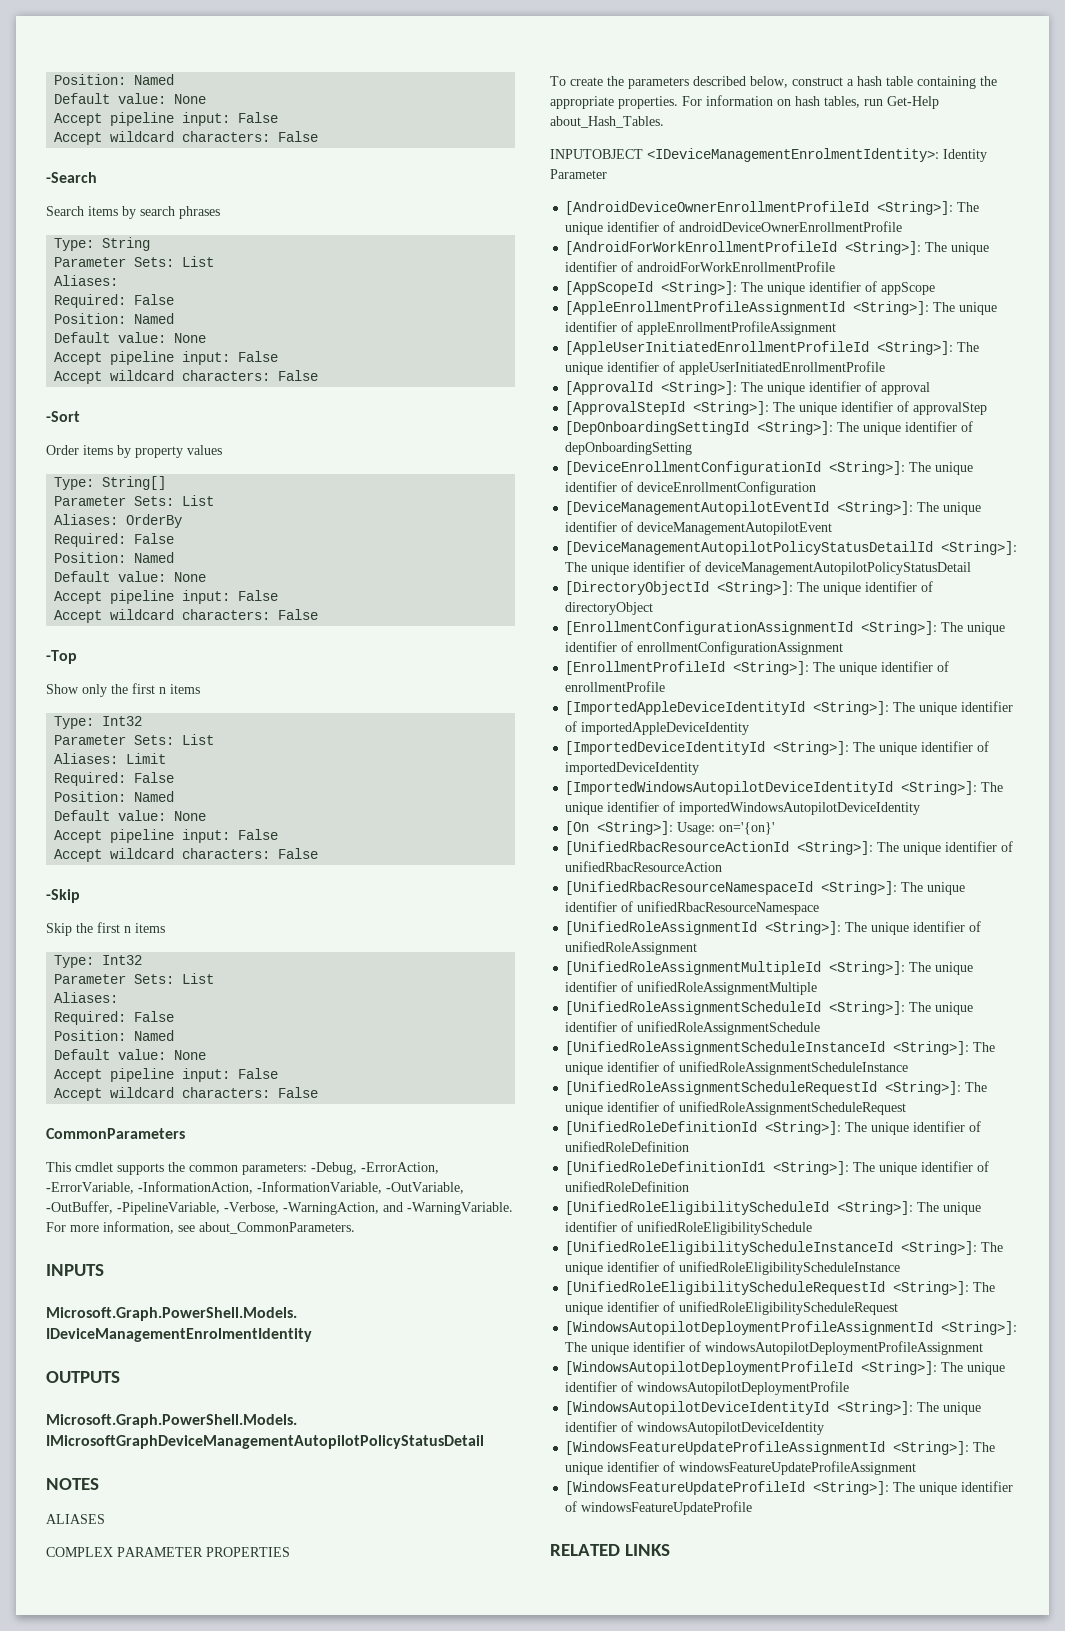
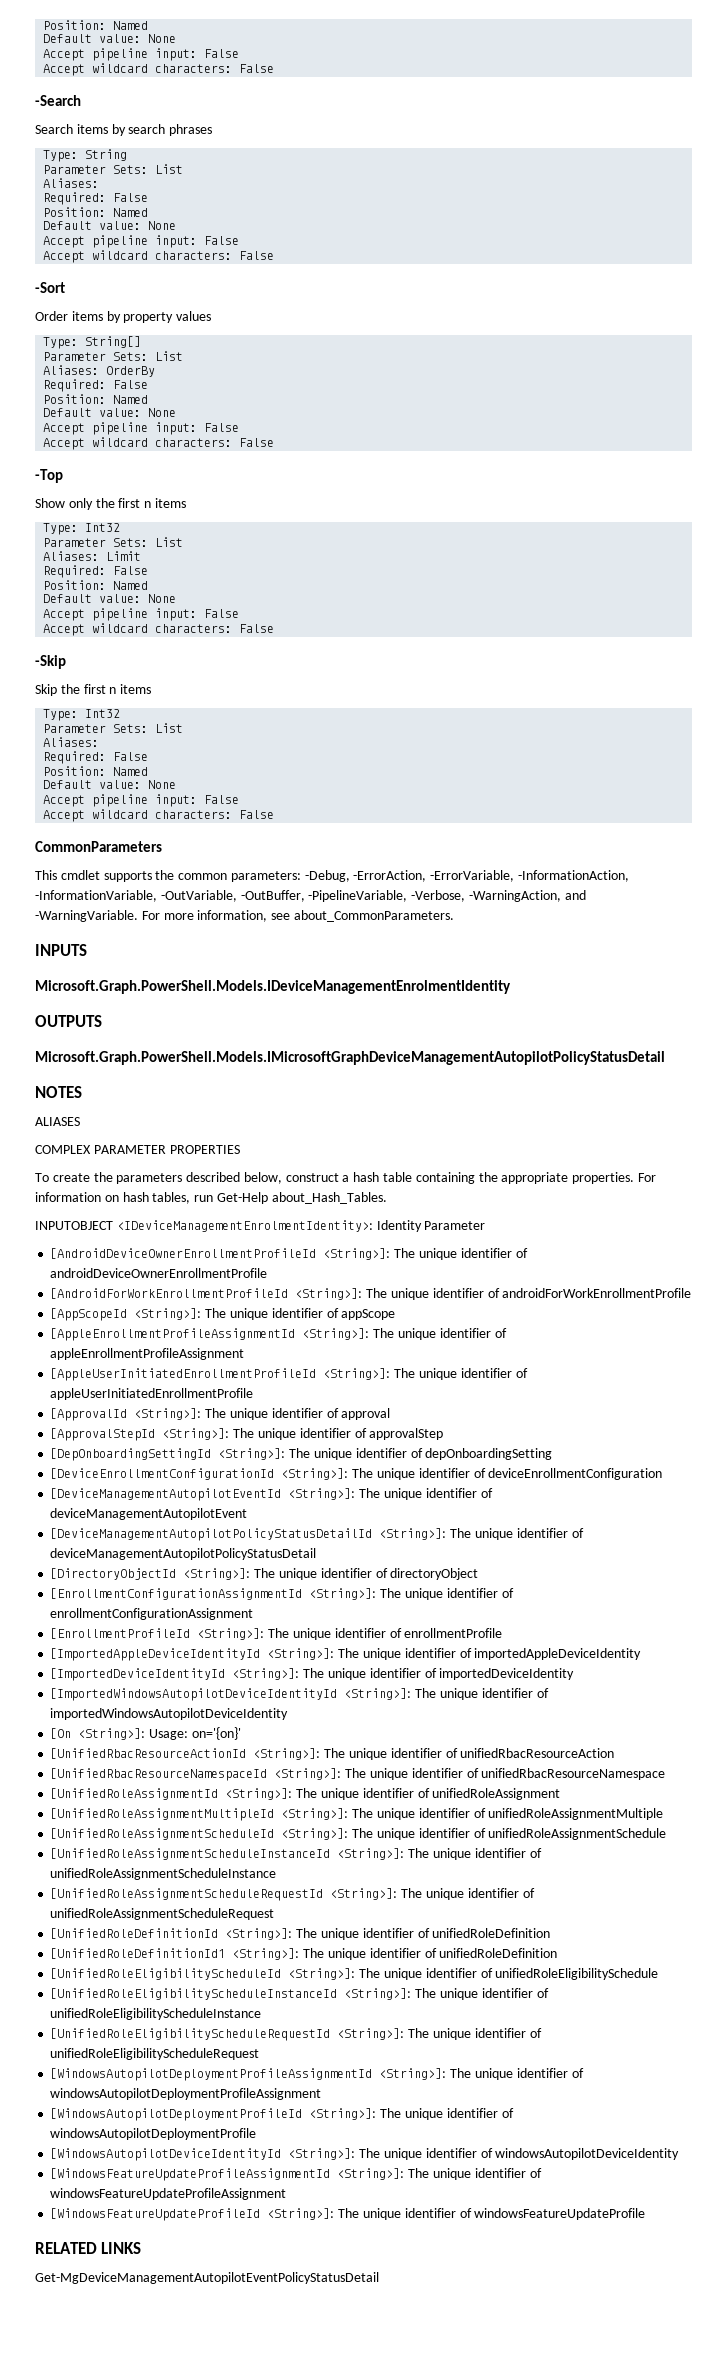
(671, 1550) none -> [35,2272,379,2284] // Get-MgDeviceManagementAutopilotEventPolicyStatusDetail

